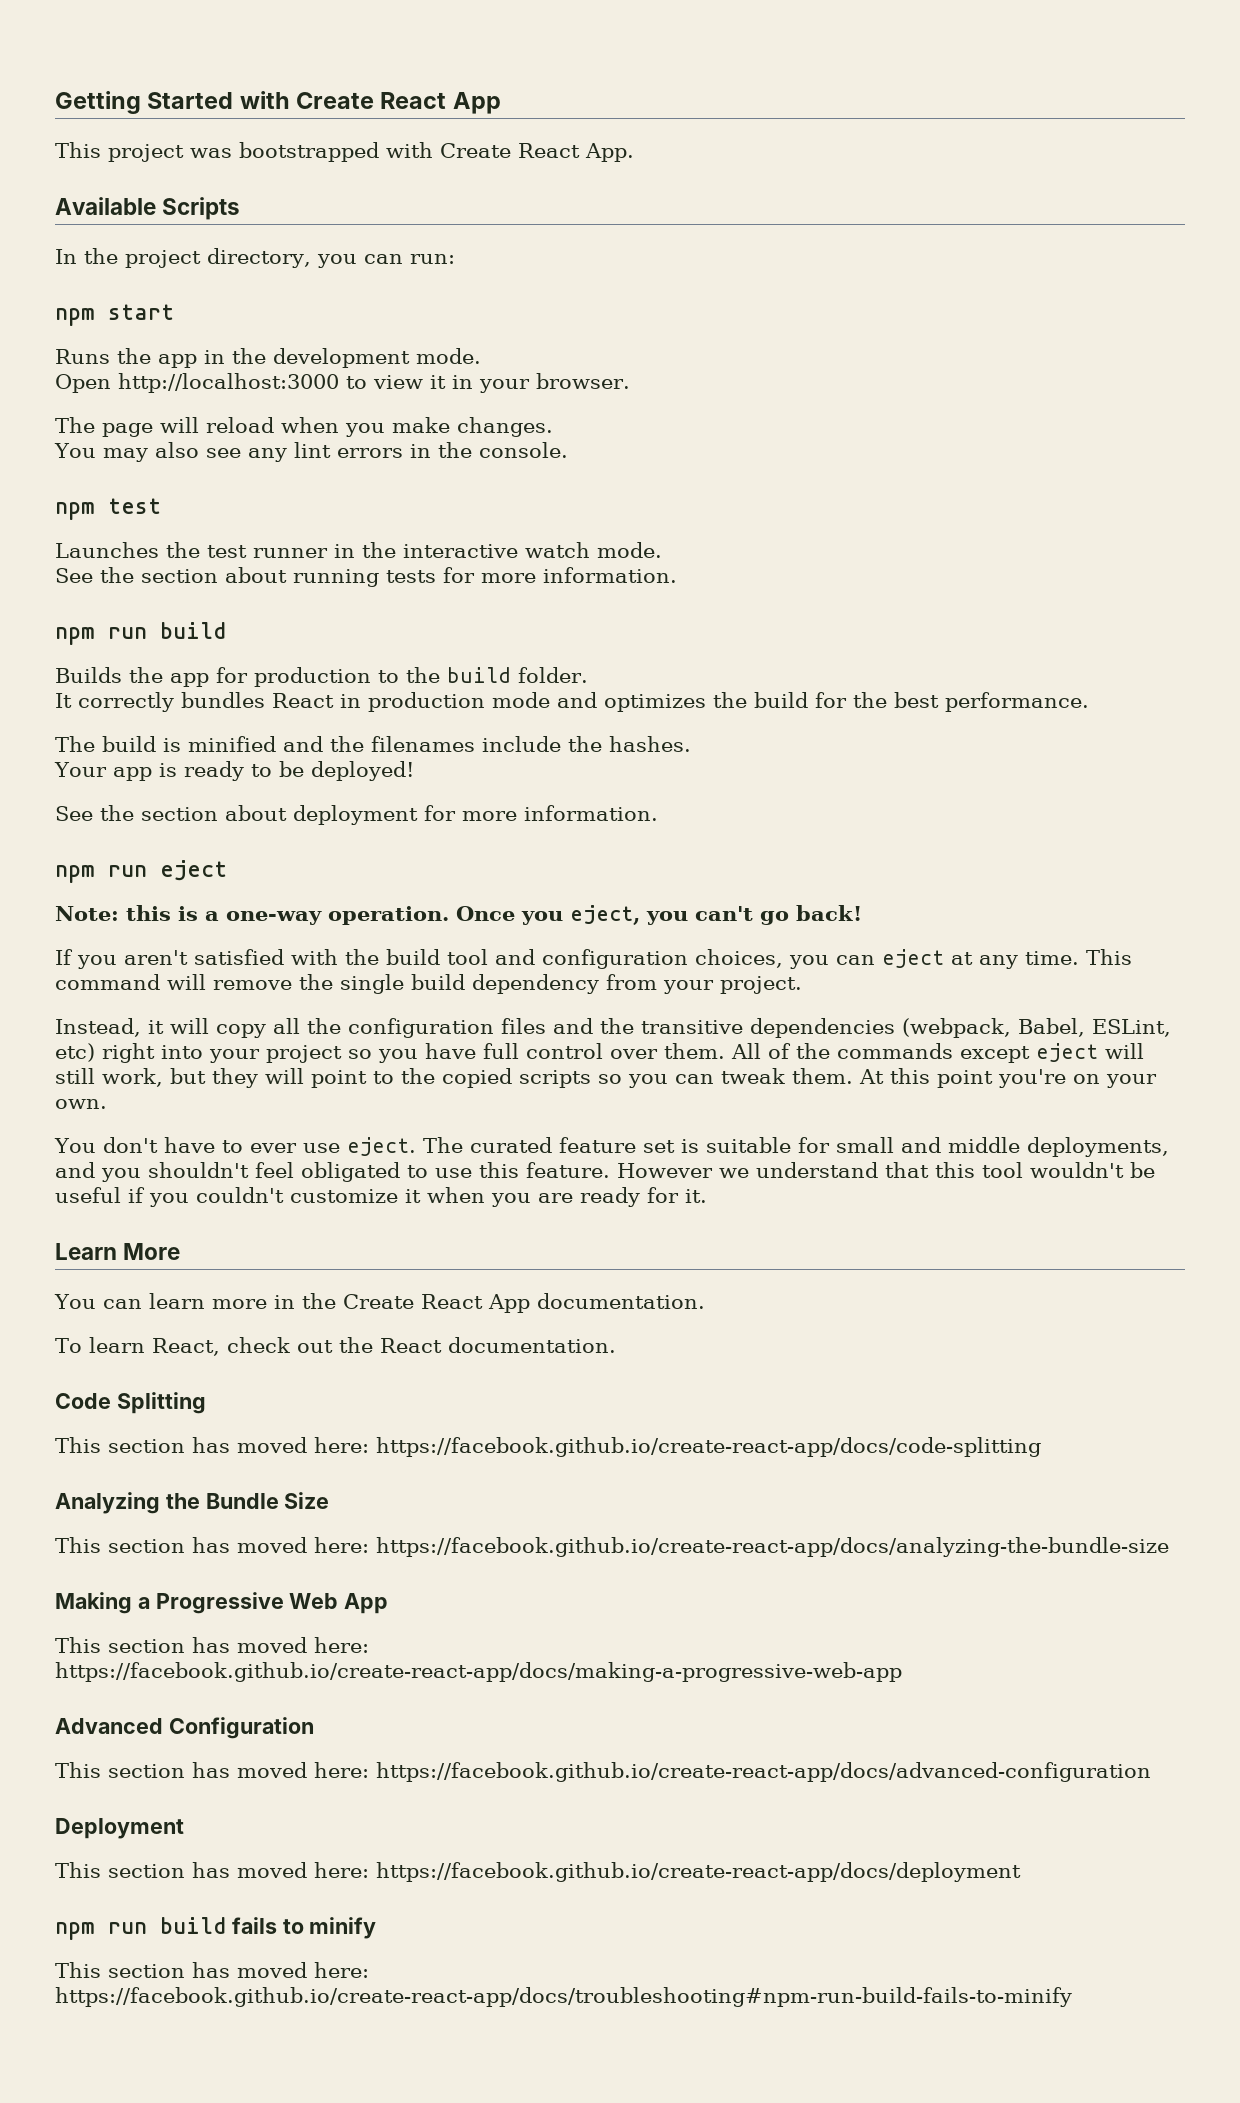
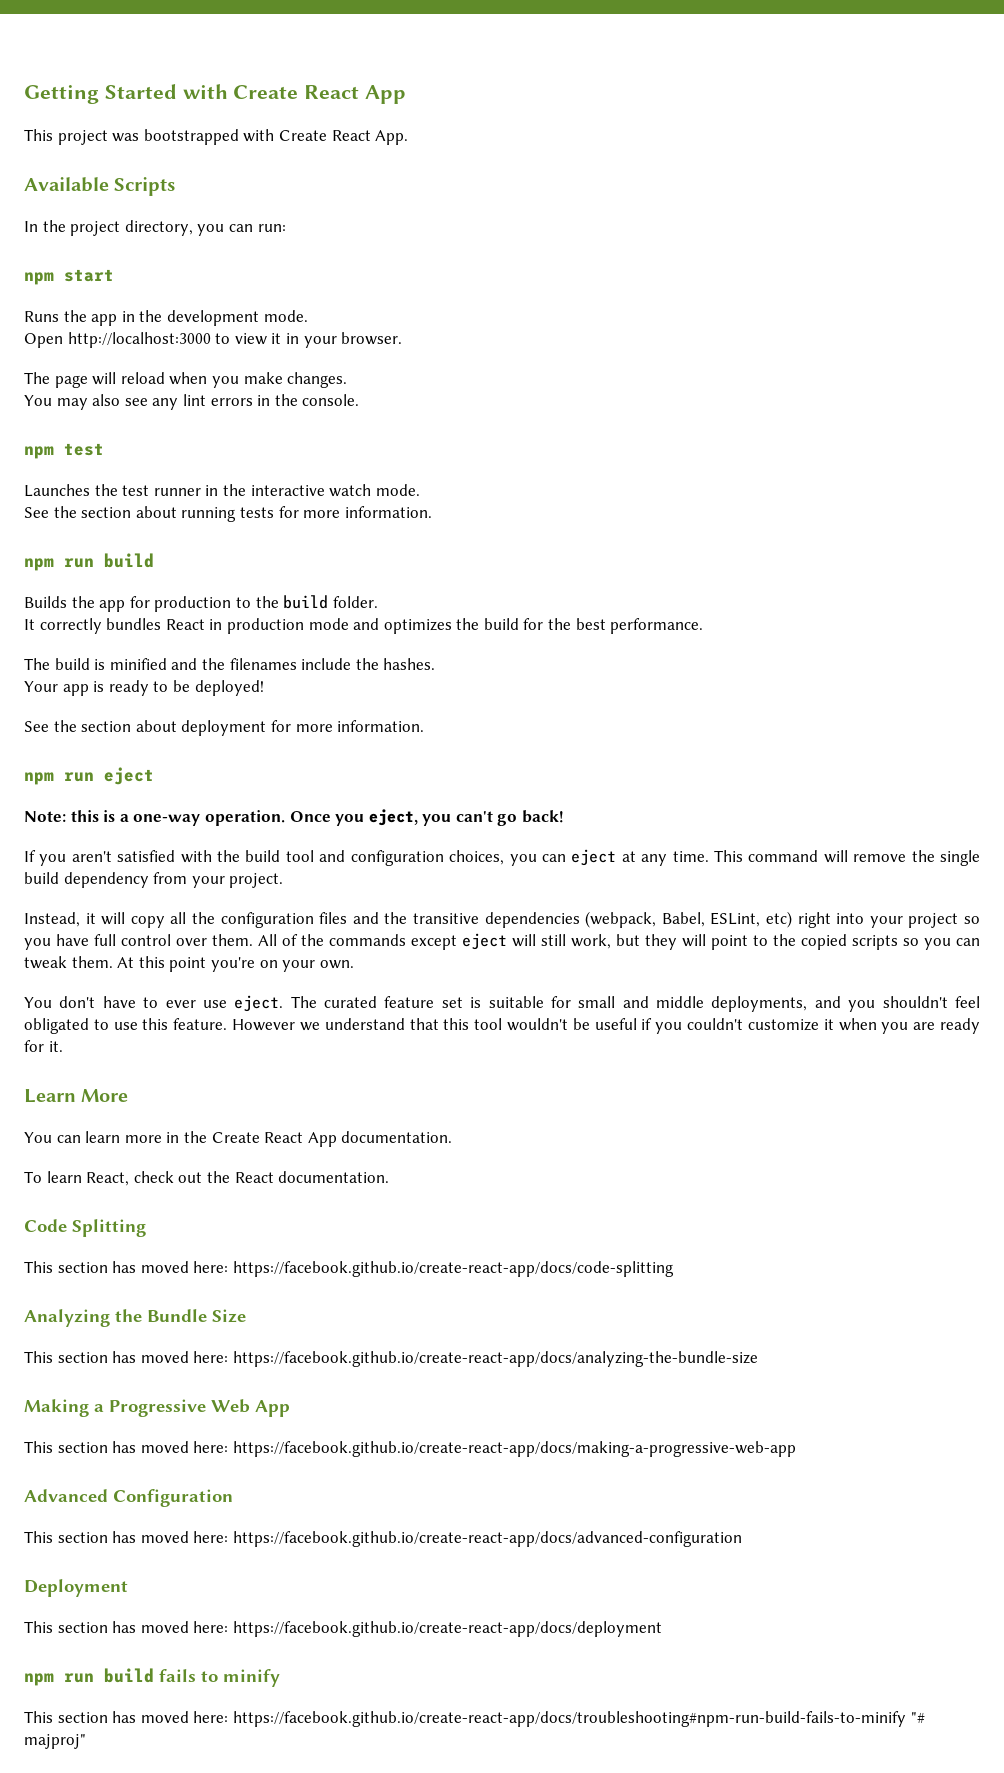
(1072, 1997) none -> [910,1712,925,1723] [24,1734,86,1749] "# majproj"

